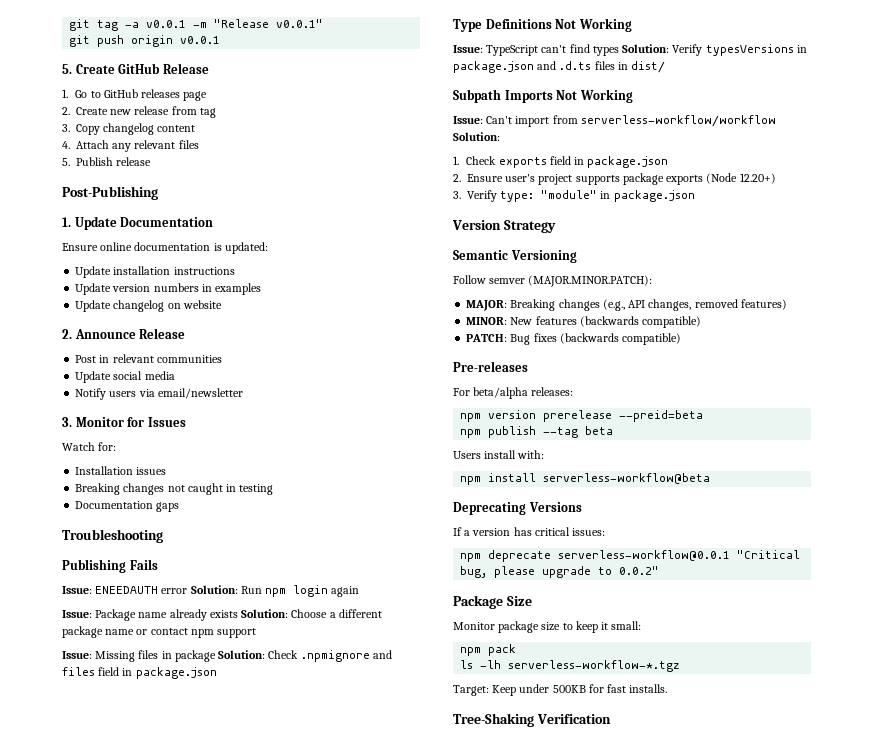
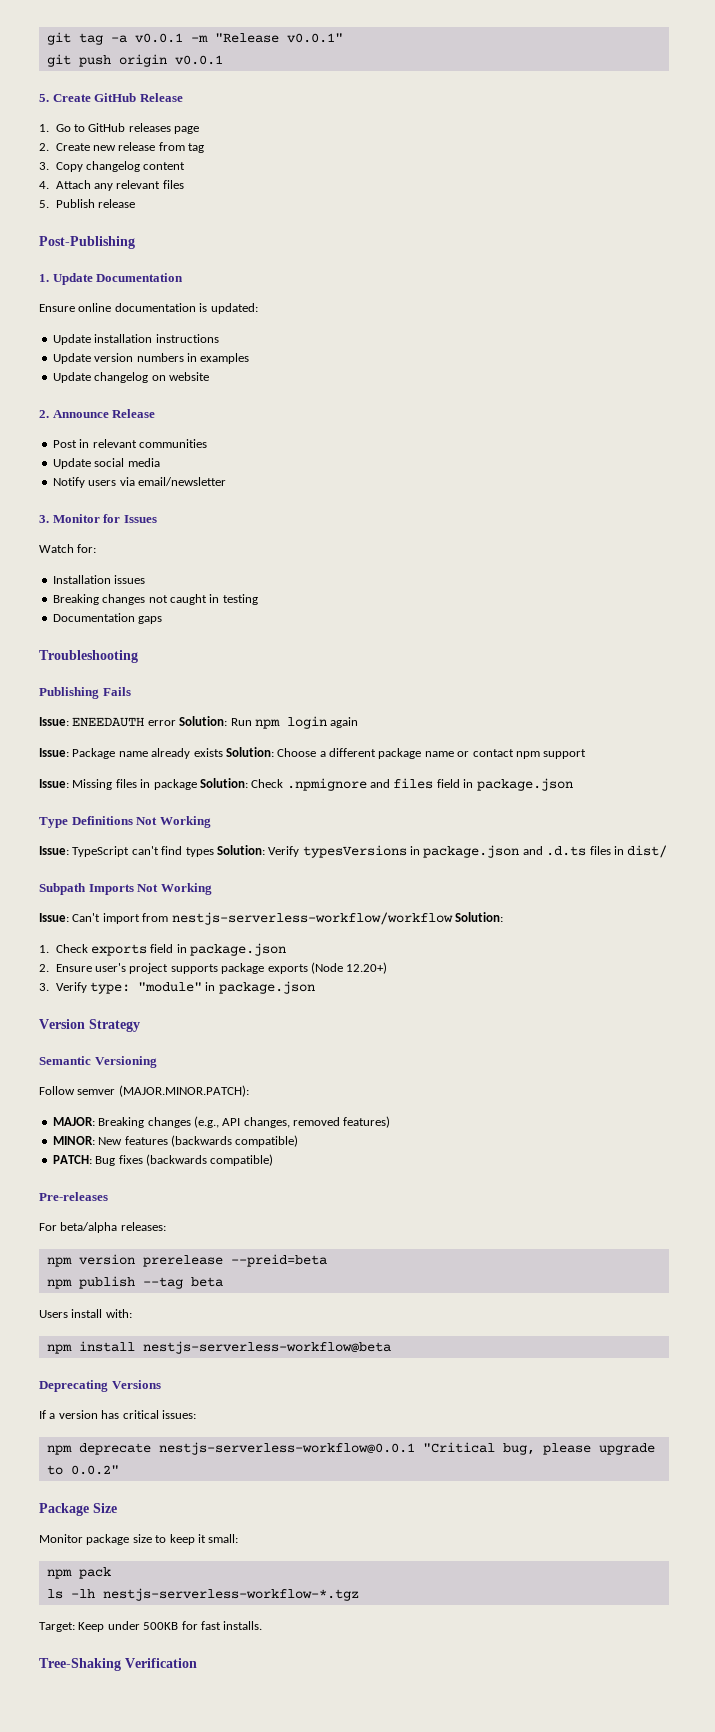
[580,115,776,127] serverless-workflow/workflow -> [171,912,453,925] nestjs-serverless-workflow/workflow
[543,473,711,484] serverless-workflow@beta -> [142,1341,391,1354] nestjs-serverless-workflow@beta
[558,550,731,561] serverless-workflow@0.0.1 -> [158,1442,415,1455] nestjs-serverless-workflow@0.0.1
[508,660,681,672] serverless-workflow-*.tgz -> [102,1588,359,1601] nestjs-serverless-workflow-*.tgz

